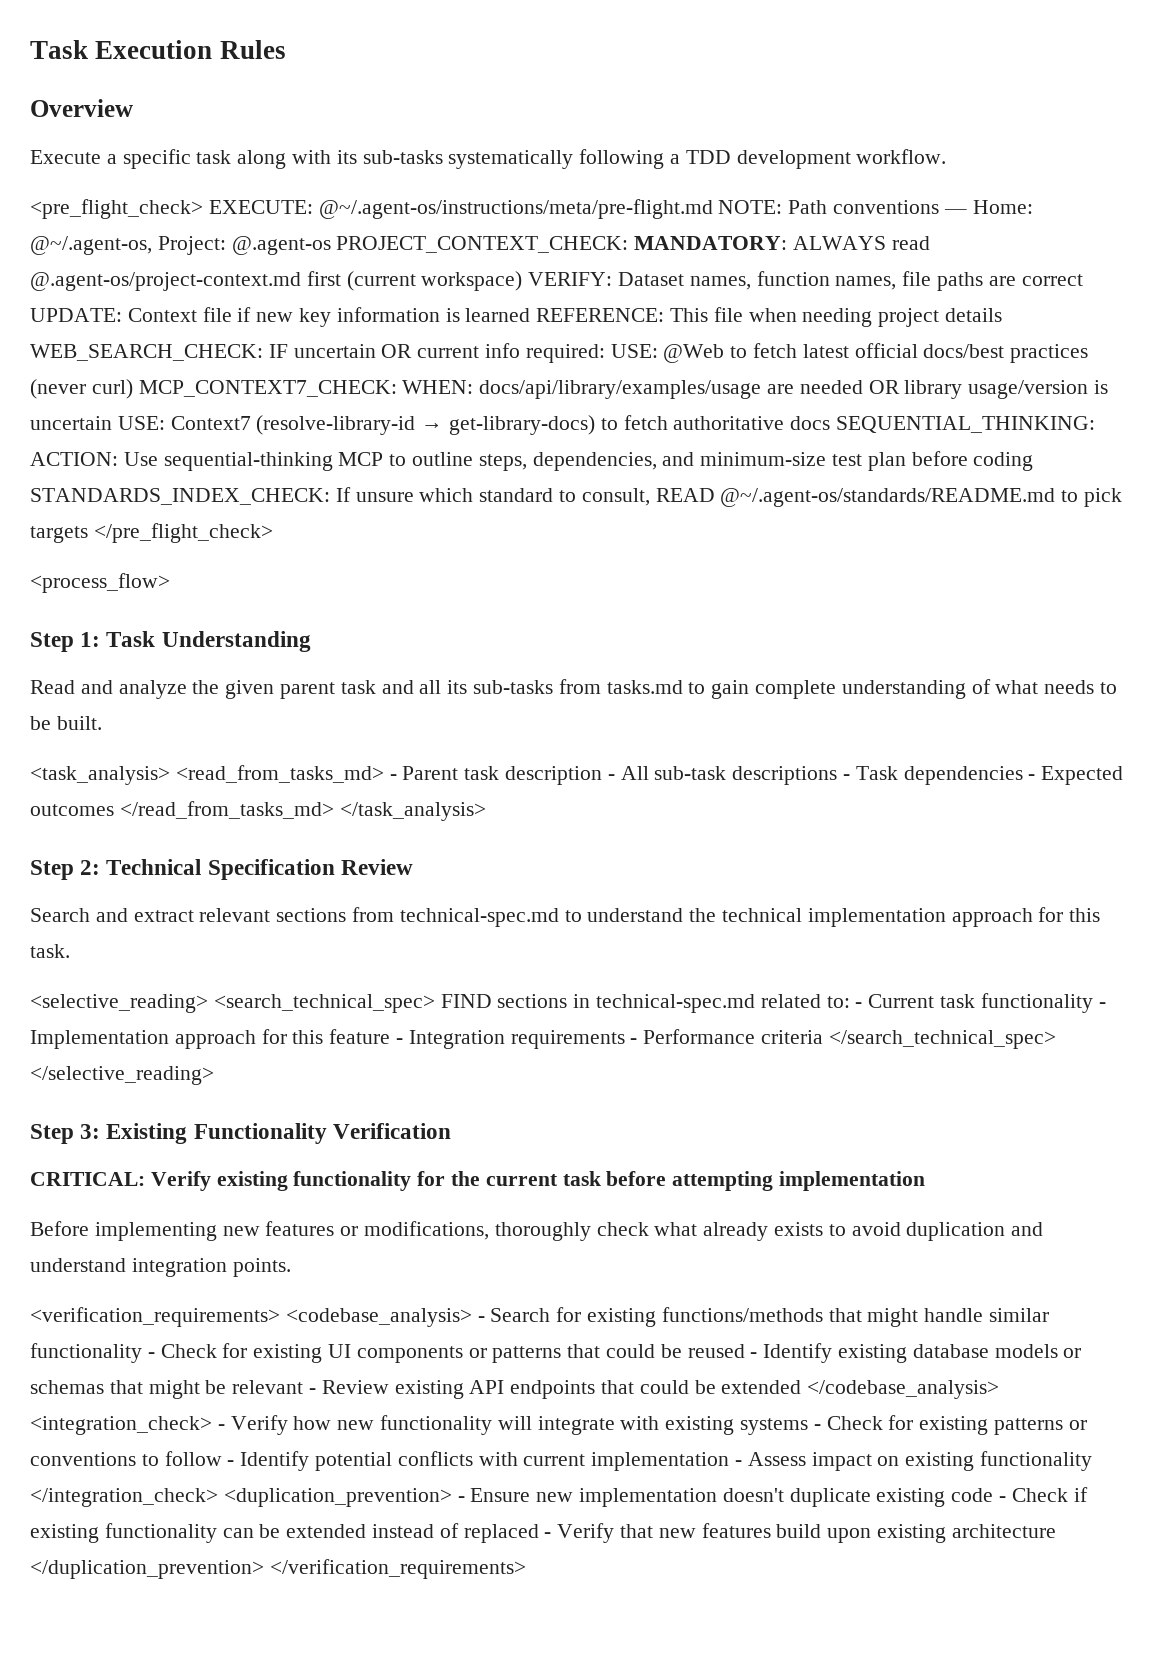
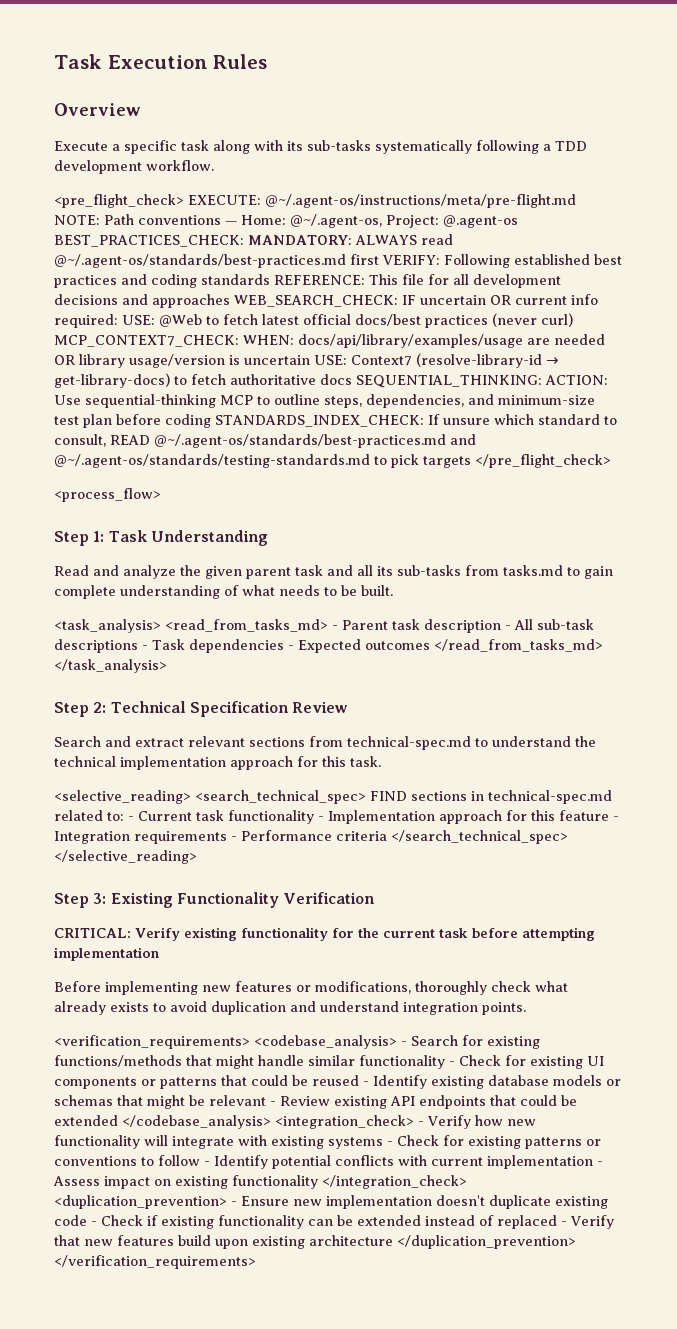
[336,236,629,253] PROJECT_CONTEXT_CHECK: -> [54,235,244,247] BEST_PRACTICES_CHECK:
[30,271,1083,291] [30,307,1003,327] @.agent-os/project-context.md first (current workspace) VERIFY: Dataset names, function names, file paths are correct UPDATE: Context file if new key information is learned REFERENCE: This file when needing project details -> [54,254,622,268] [54,274,561,288] [54,294,230,308] @~/.agent-os/standards/best-practices.md first VERIFY: Following established best practices and coding standards REFERENCE: This file for all development decisions and approaches
[720,488,1056,507] @~/.agent-os/standards/README.md -> [154,434,476,448] [54,454,370,468] @~/.agent-os/standards/best-practices.md and @~/.agent-os/standards/testing-standards.md

